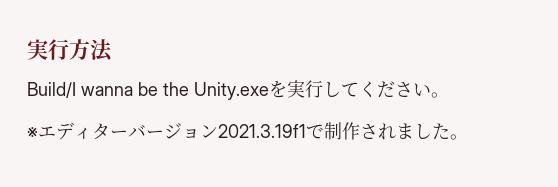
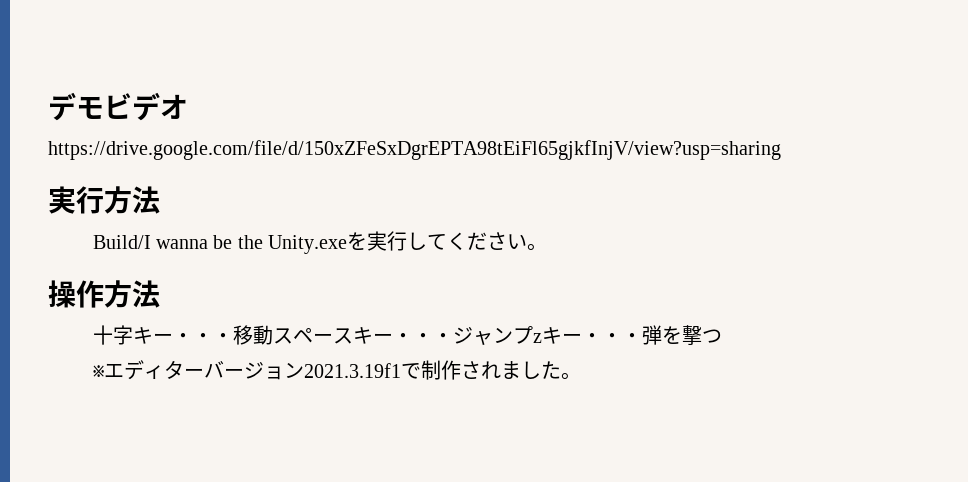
(27, 49) none -> [48,92,188,121] [48,140,781,160] デモビデオ // https://drive.google.com/file/d/150xZFeSxDgrEPTA98tEiFl65gjkfInjV/view?usp=sharing //
(449, 95) none -> [48,280,160,308] [92,325,722,345] // 操作方法 // 十字キー・・・移動スペースキー・・・ジャンプzキー・・・弾を撃つ

